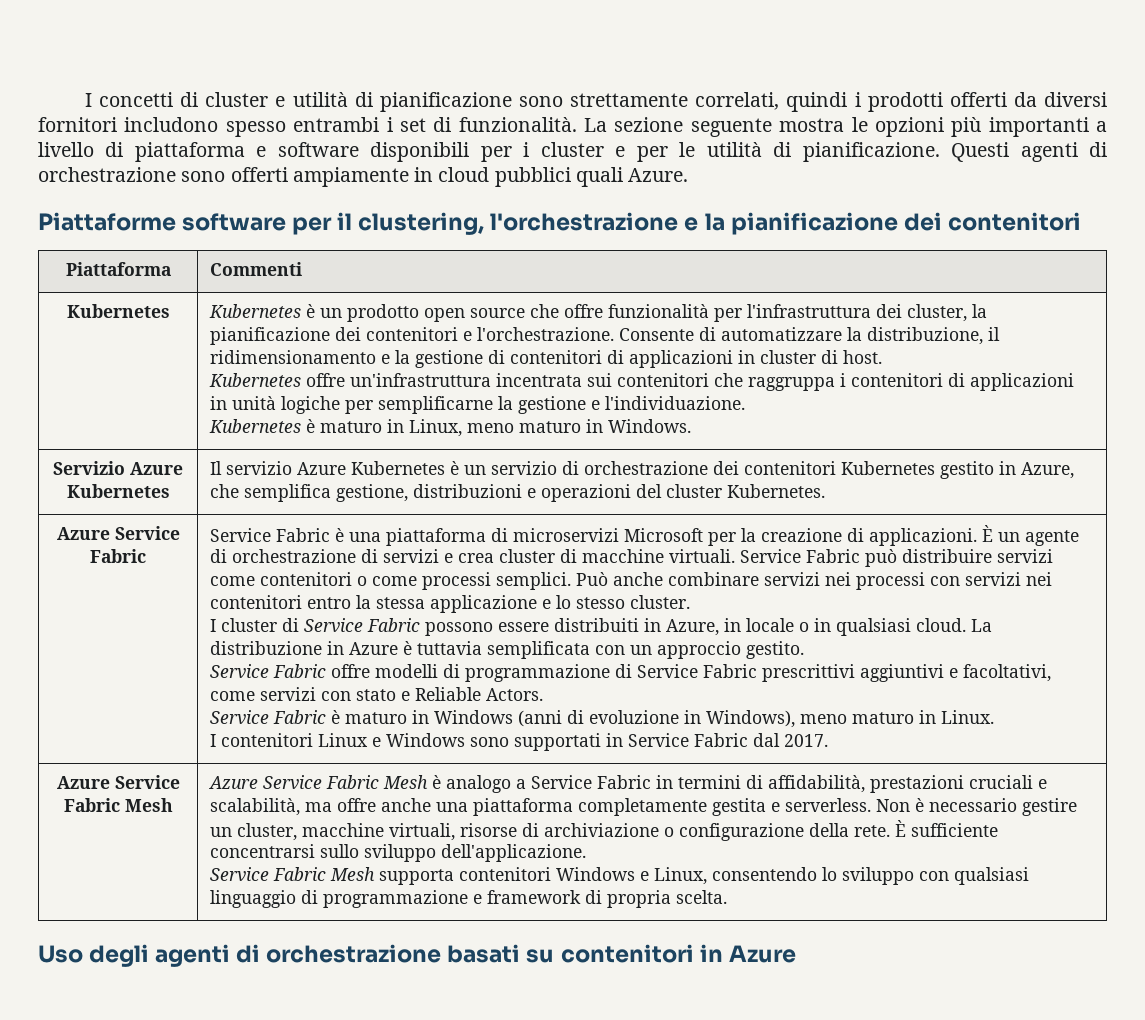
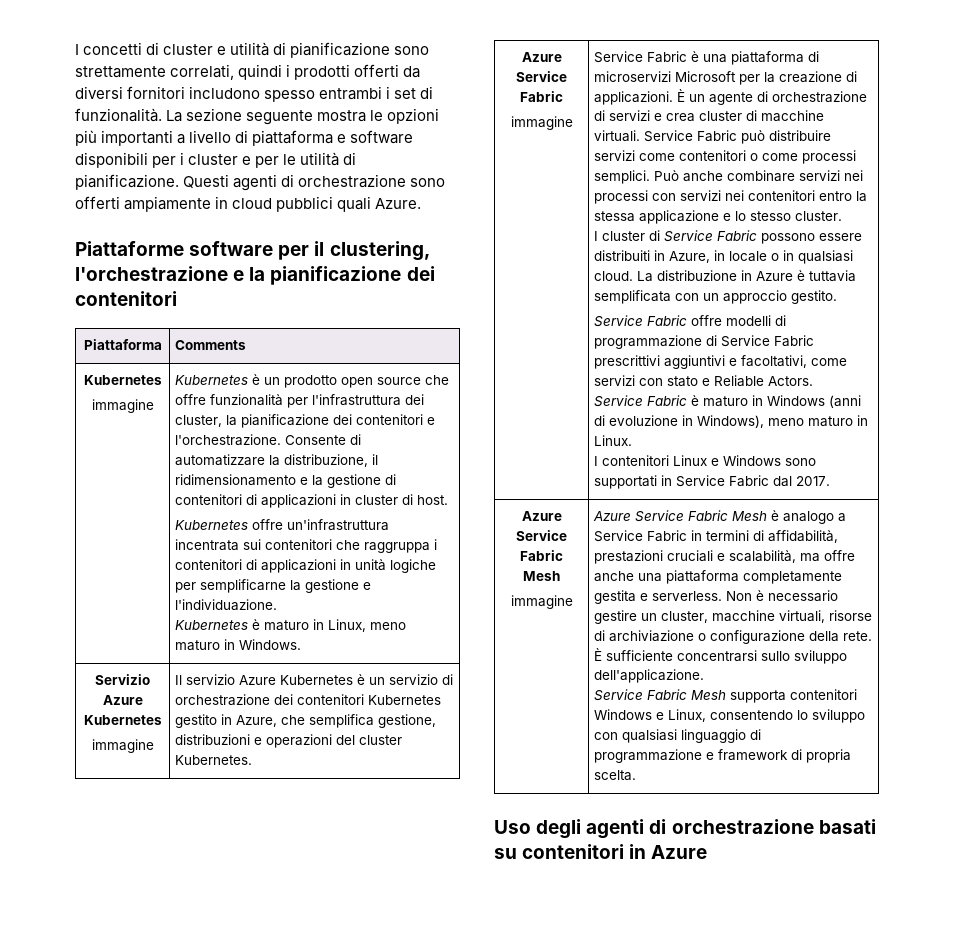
[209,262,302,276] [66,304,170,318] Commenti // Kubernetes -> [175,340,247,350] [83,375,162,385] [91,399,154,413] Comments // Kubernetes // immagine
(170, 491) none -> [91,739,154,753] // immagine
(146, 556) none -> [510,116,573,130] // immagine
(173, 805) none -> [510,595,573,609] // immagine

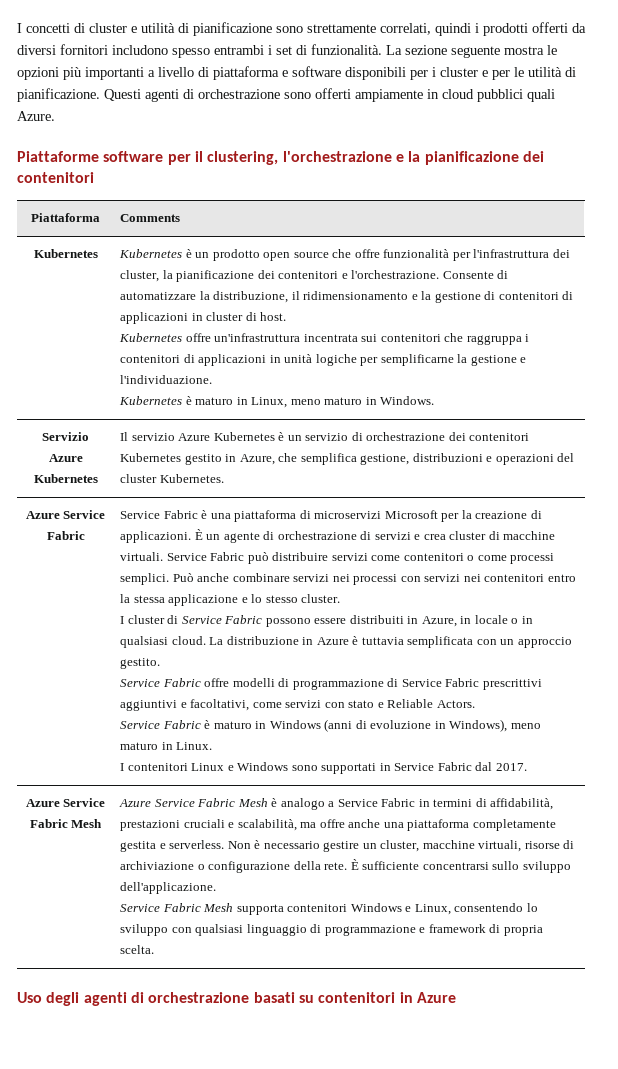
[91,399,154,413] // immagine -> (98, 253) none
[91,739,154,753] // immagine -> (98, 478) none
[510,116,573,130] // immagine -> (85, 535) none
[510,595,573,609] // immagine -> (103, 823) none

